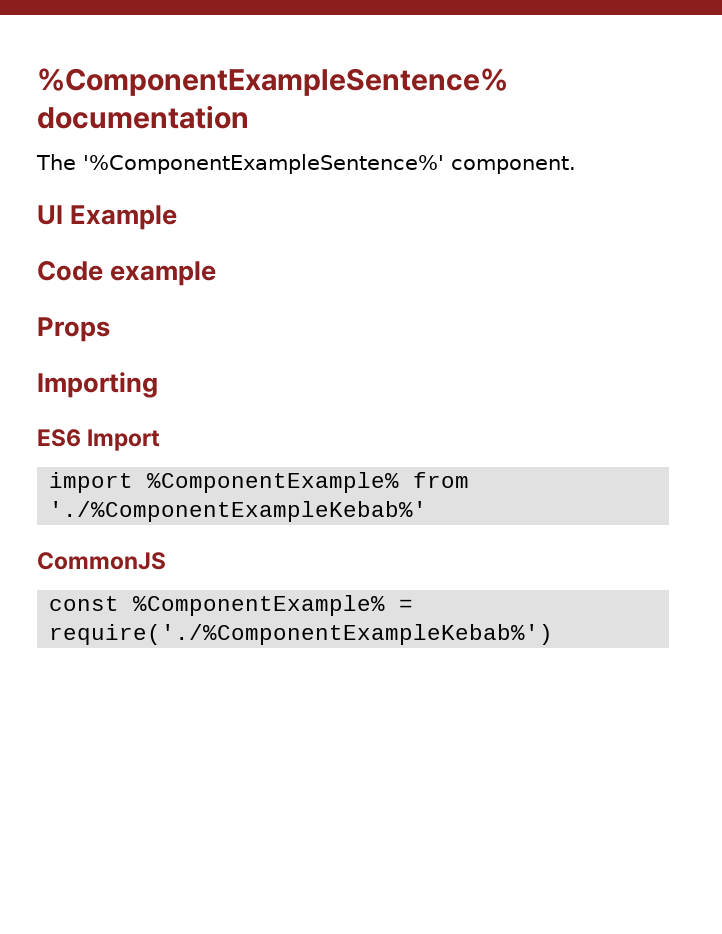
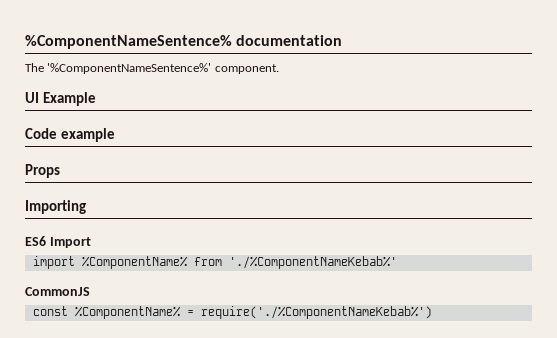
[37,68,508,96] %ComponentExampleSentence% -> [25,35,232,49] %ComponentNameSentence%
[83,154,444,174] '%ComponentExampleSentence%' -> [47,63,212,74] '%ComponentNameSentence%'
[147,472,470,493] [49,501,428,522] %ComponentExample% from './%ComponentExampleKebab%' -> [81,256,397,269] %ComponentName% from './%ComponentNameKebab%'
[133,595,414,616] [49,624,554,645] %ComponentExample% = require('./%ComponentExampleKebab%') -> [74,306,432,319] %ComponentName% = require('./%ComponentNameKebab%')

